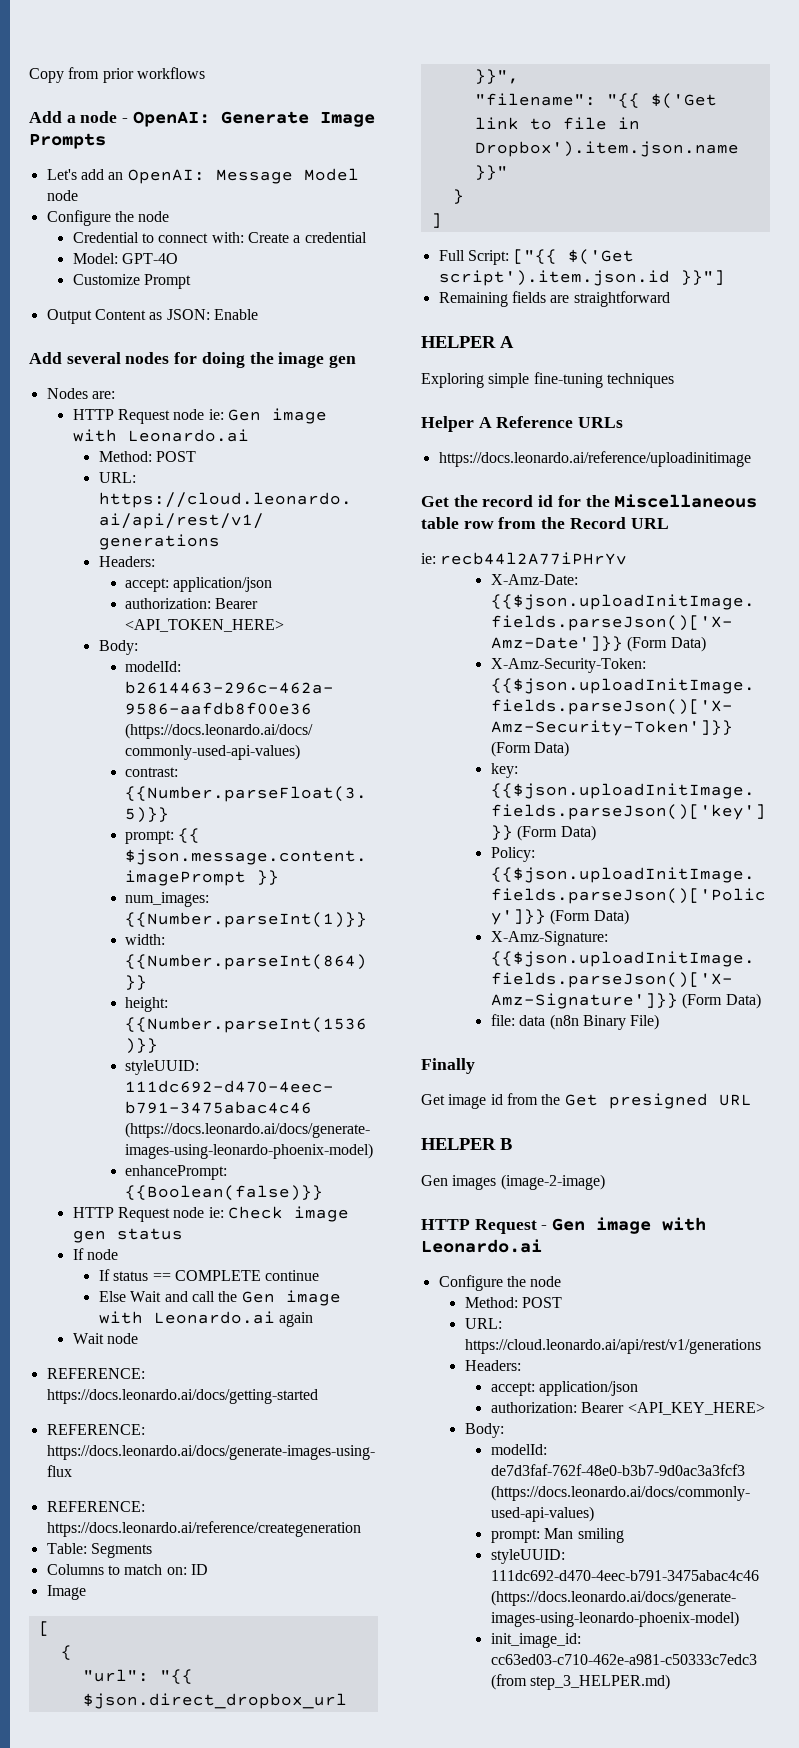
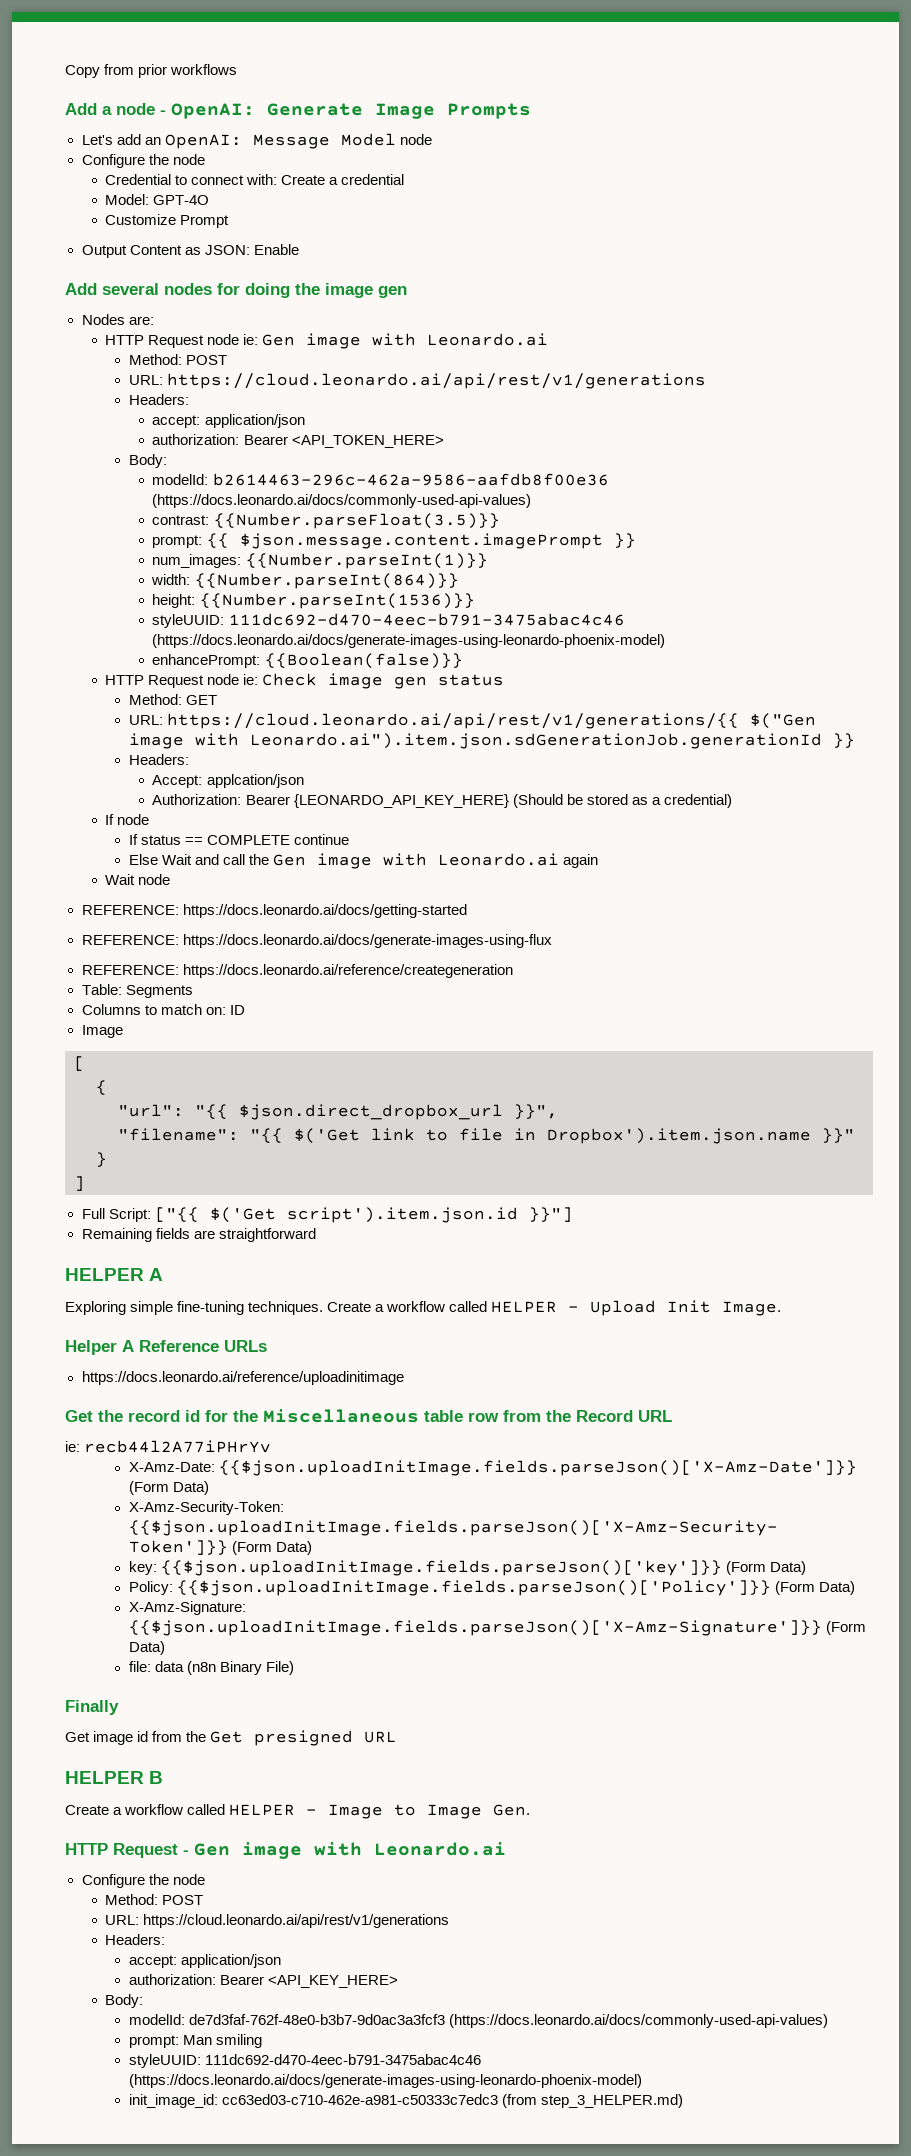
(183, 1234) none -> [128,694,217,705] [128,713,816,729] [128,733,855,749] [128,754,189,765] [152,774,304,788] [152,794,732,808] // Method: GET // URL: https://cloud.leonardo.ai/api/rest/v1/generations/{{ $("Gen image with Leonardo.ai").item.json.sdGenerationJob.generationId }} // Headers: // Accept: applcation/json // Authorization: Bearer {LEONARDO_API_KEY_HERE} (Should be stored as a credential)
[606,373,674,388] techniques -> [248,1300,782,1316] techniques. Create a workflow called HELPER - Upload Init Image.
[421,1174,605,1190] Gen images (image-2-image) -> [65,1804,531,1819] Create a workflow called HELPER - Image to Image Gen.

